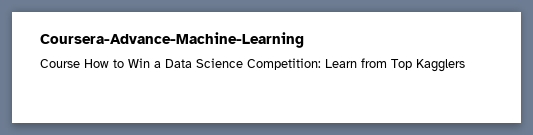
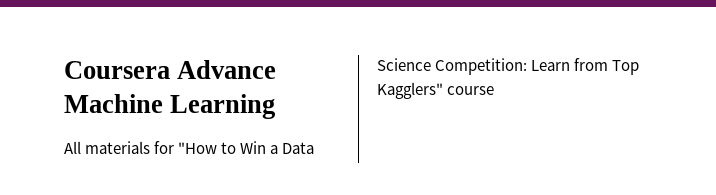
[40,32,304,48] [40,59,109,68] Coursera-Advance-Machine-Learning // Course How -> [64,60,277,79] [64,94,276,119] [64,141,218,154] Coursera Advance Machine Learning // All materials for "How
[416,59,465,72] Kagglers -> [377,82,495,99] Kagglers" course

